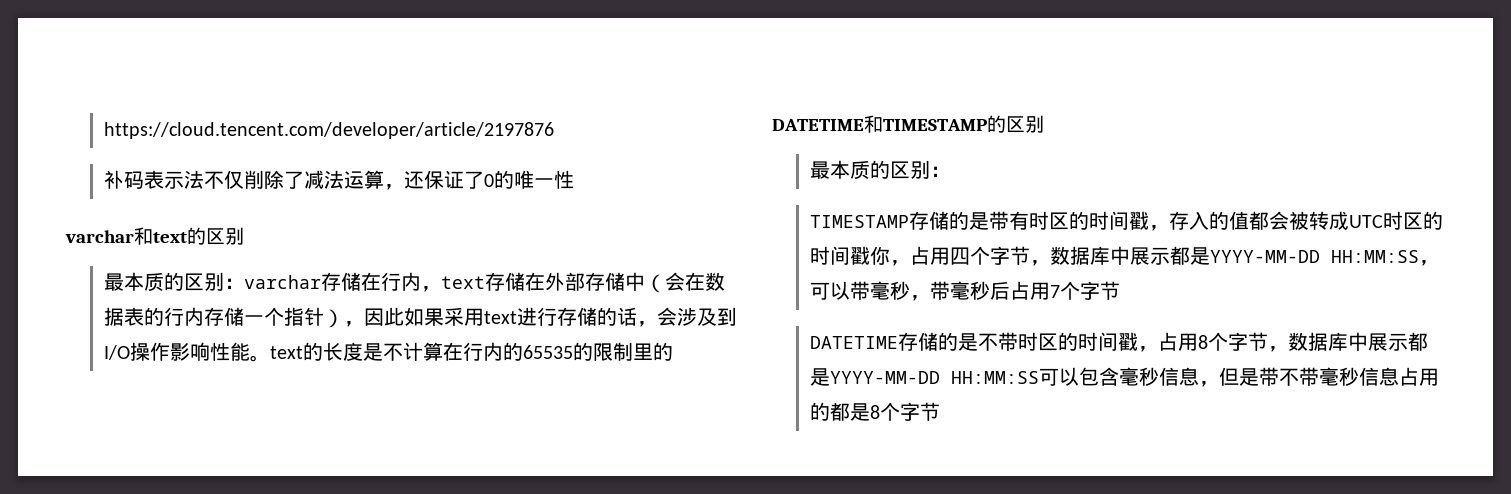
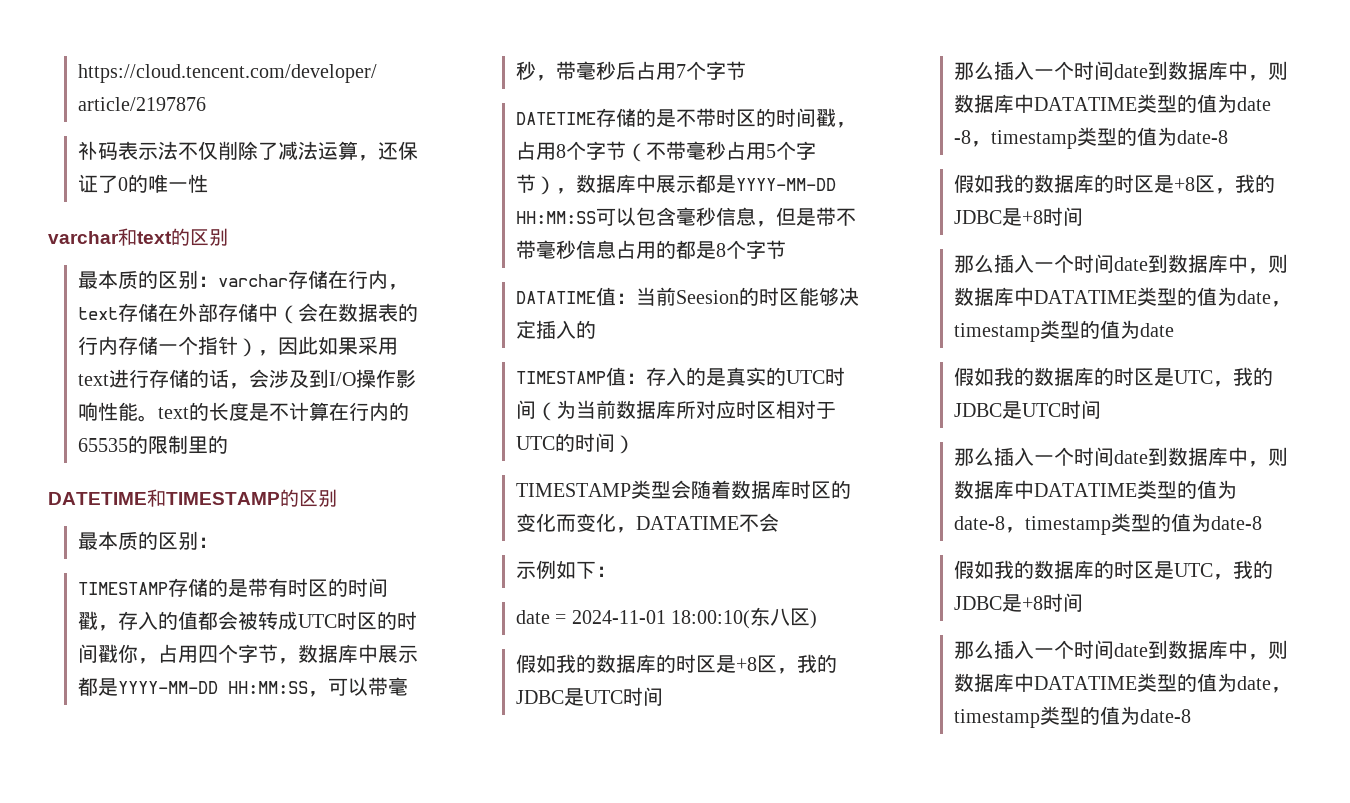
(1269, 341) none -> [625,141,816,162] [515,174,556,195] （不带毫秒占用5个字节）
(941, 411) none -> [515,287,859,306] [515,320,596,339] [515,367,845,386] [515,400,836,421] [515,433,635,454] [515,480,851,499] [515,513,779,533] [515,560,616,579] [515,607,817,629] [515,654,837,674] [515,687,663,706] [953,61,1288,81] [953,94,1271,113] [953,127,1228,149] [953,174,1275,194] [953,207,1083,226] [953,254,1288,274] [953,287,1291,307] [953,320,1174,342] [953,367,1273,387] [953,400,1101,419] [953,447,1288,467] [953,480,1237,499] [953,513,1262,535] [953,560,1273,580] [953,593,1083,612] [953,640,1288,660] [953,673,1291,693] [953,706,1191,728] // DATATIME值：当前Seesion的时区能够决定插入的 // TIMESTAMP值：存入的是真实的UTC时间（为当前数据库所对应时区相对于UTC的时间） // TIMESTAMP类型会随着数据库时区的变化而变化，DATATIME不会 // 示例如下： // date = 2024-11-01 18:00:10(东八区) // 假如我的数据库的时区是+8区，我的JDBC是UTC时间 // 那么插入一个时间date到数据库中，则数据库中DATATIME类型的值为date -8，timestamp类型的值为date-8 // 假如我的数据库的时区是+8区，我的JDBC是+8时间 // 那么插入一个时间date到数据库中，则数据库中DATATIME类型的值为date，timestamp类型的值为date // 假如我的数据库的时区是UTC，我的JDBC是UTC时间 // 那么插入一个时间date到数据库中，则数据库中DATATIME类型的值为date-8，timestamp类型的值为date-8 // 假如我的数据库的时区是UTC，我的JDBC是+8时间 // 那么插入一个时间date到数据库中，则数据库中DATATIME类型的值为date，timestamp类型的值为date-8

